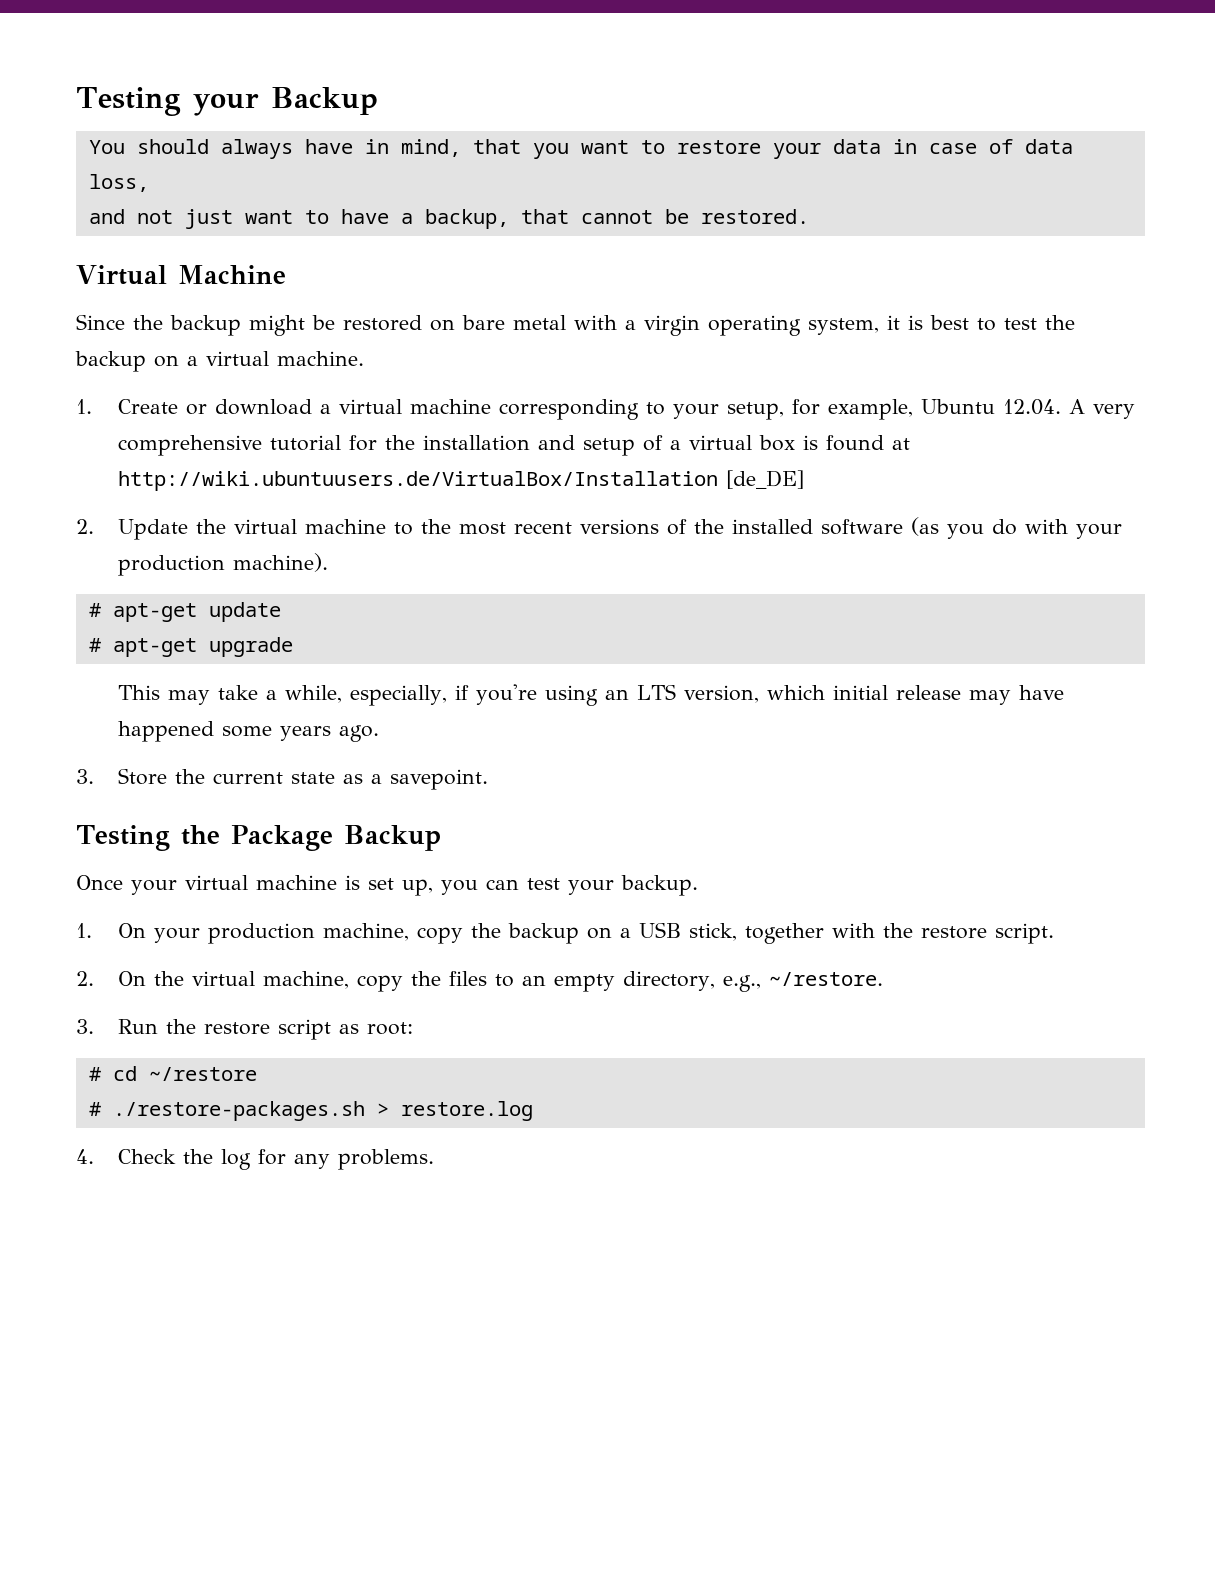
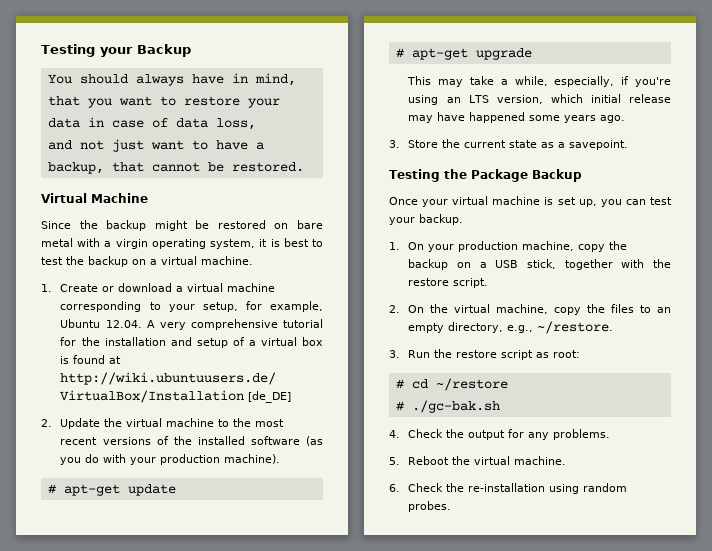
[112,1101,533,1121] ./restore-packages.sh > restore.log -> [411,400,500,413] ./gc-bak.sh
[221,1149,252,1170] log -> [468,430,506,440] output
(435, 1159) none -> [389,456,567,465] [389,483,628,494] [408,501,452,512] // 5. Reboot the virtual machine. // 6. Check the re-installation using random probes.

